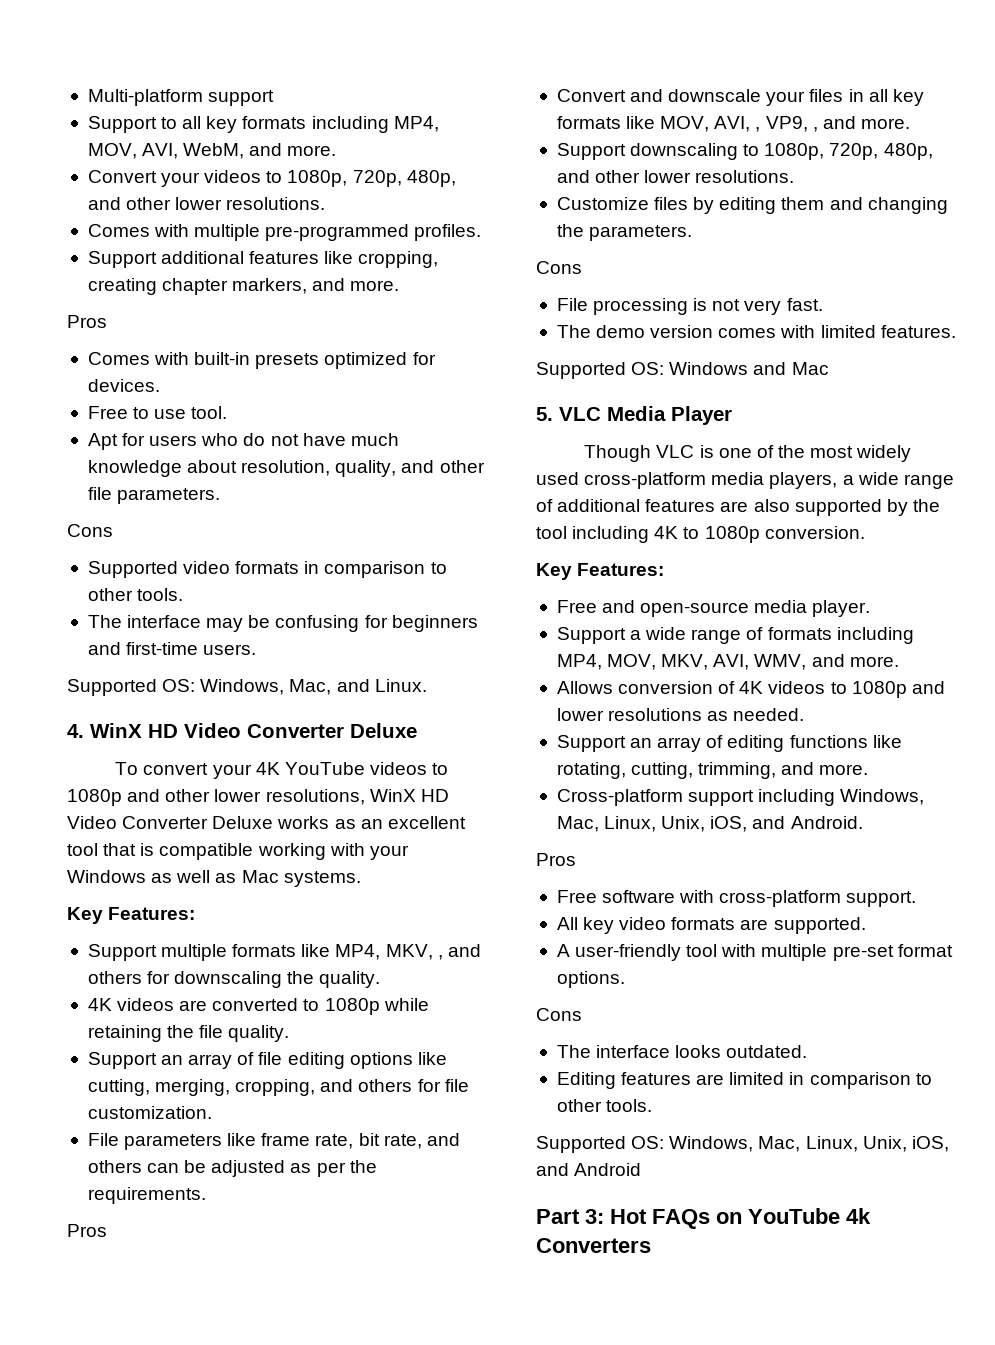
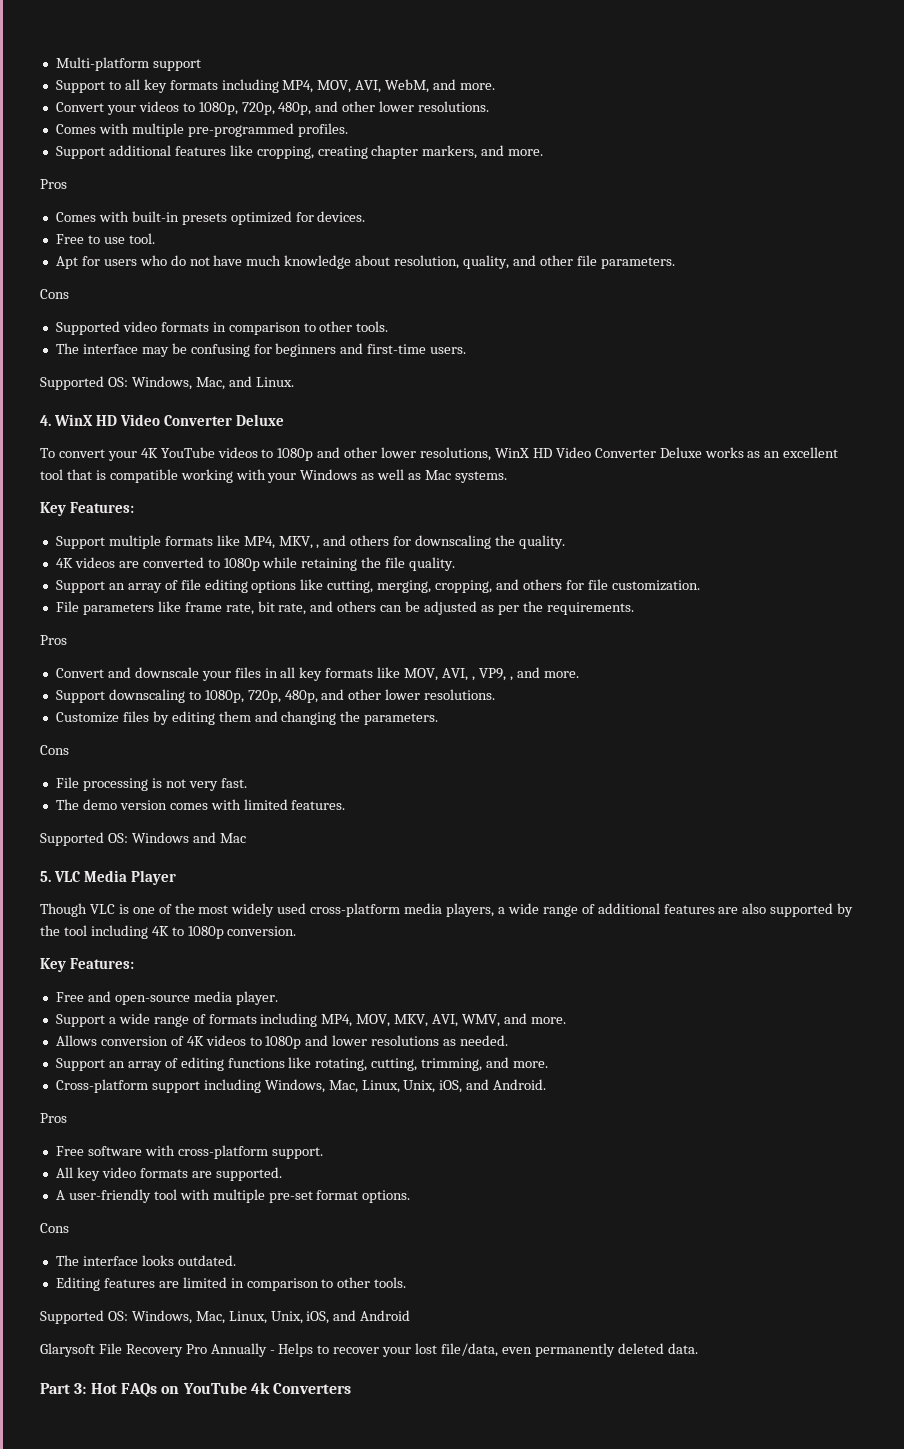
(642, 1169) none -> [40,1343,698,1357] // Glarysoft File Recovery Pro Annually - Helps to recover your lost file/data, even permanently deleted data.

